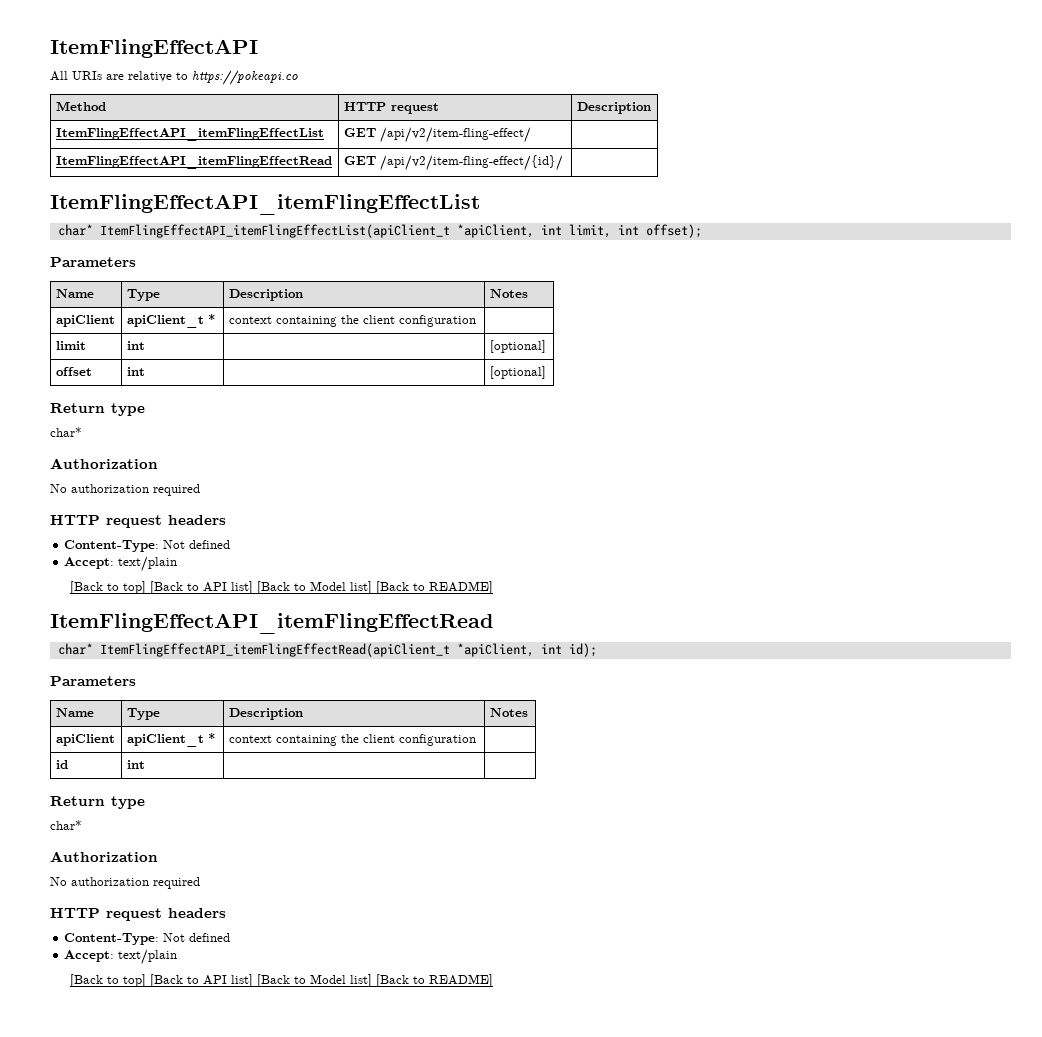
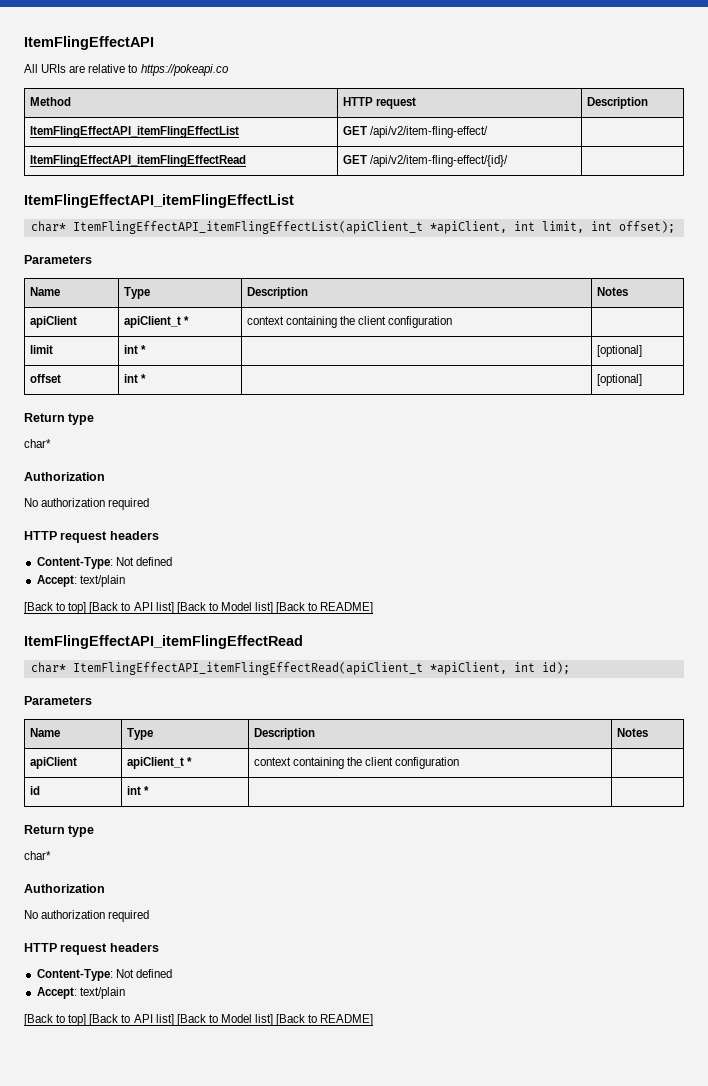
(145, 345) none -> [141,345,147,354] *
(145, 371) none -> [141,374,147,383] *
(145, 764) none -> [144,786,150,795] *

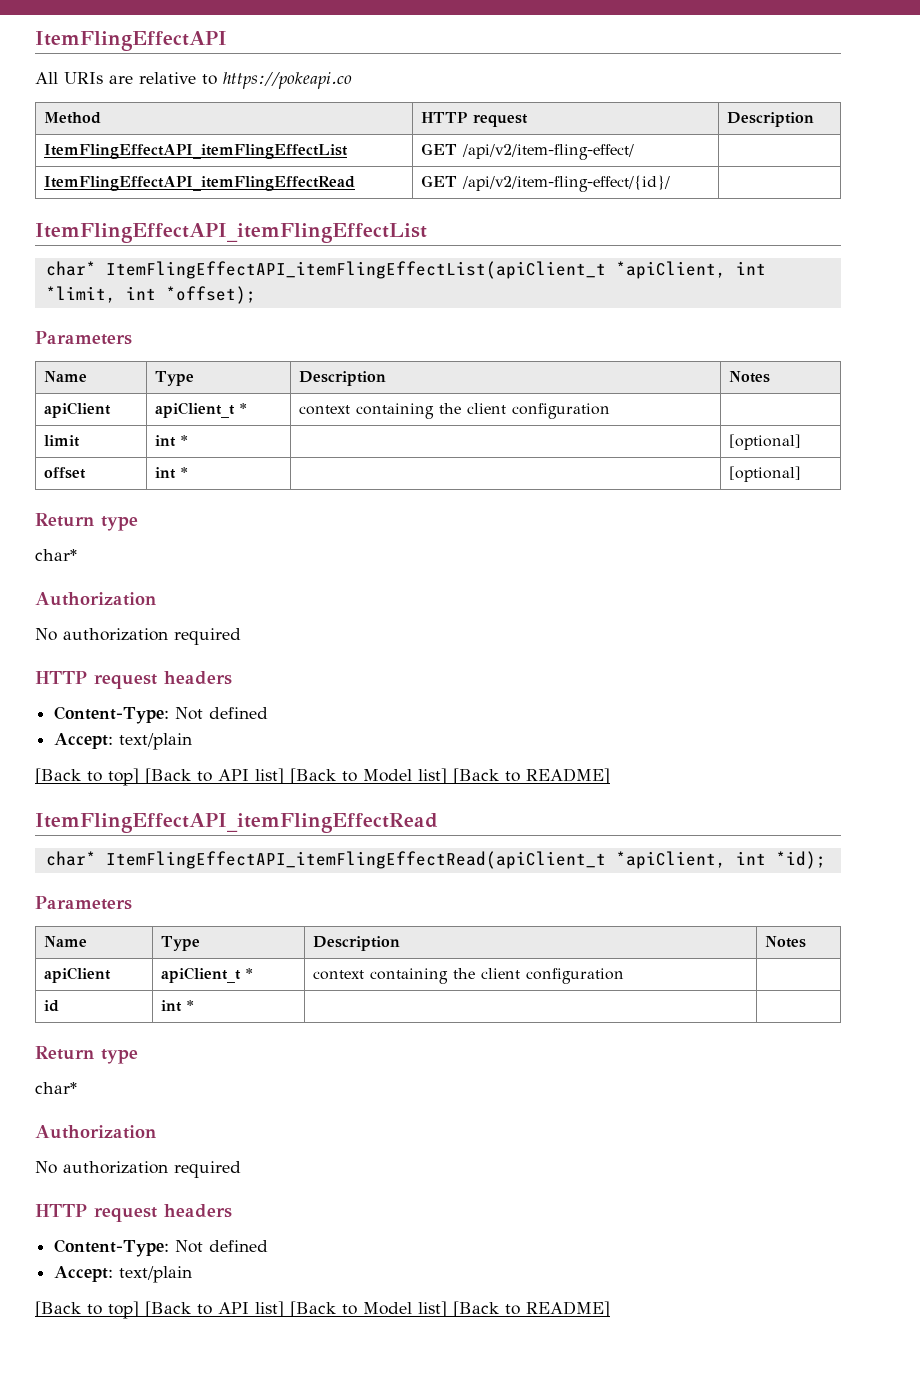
[541,221,675,233] limit, int offset); -> [45,286,256,304] *limit, int *offset);
[541,662,570,674] id); -> [775,851,826,869] *id);

